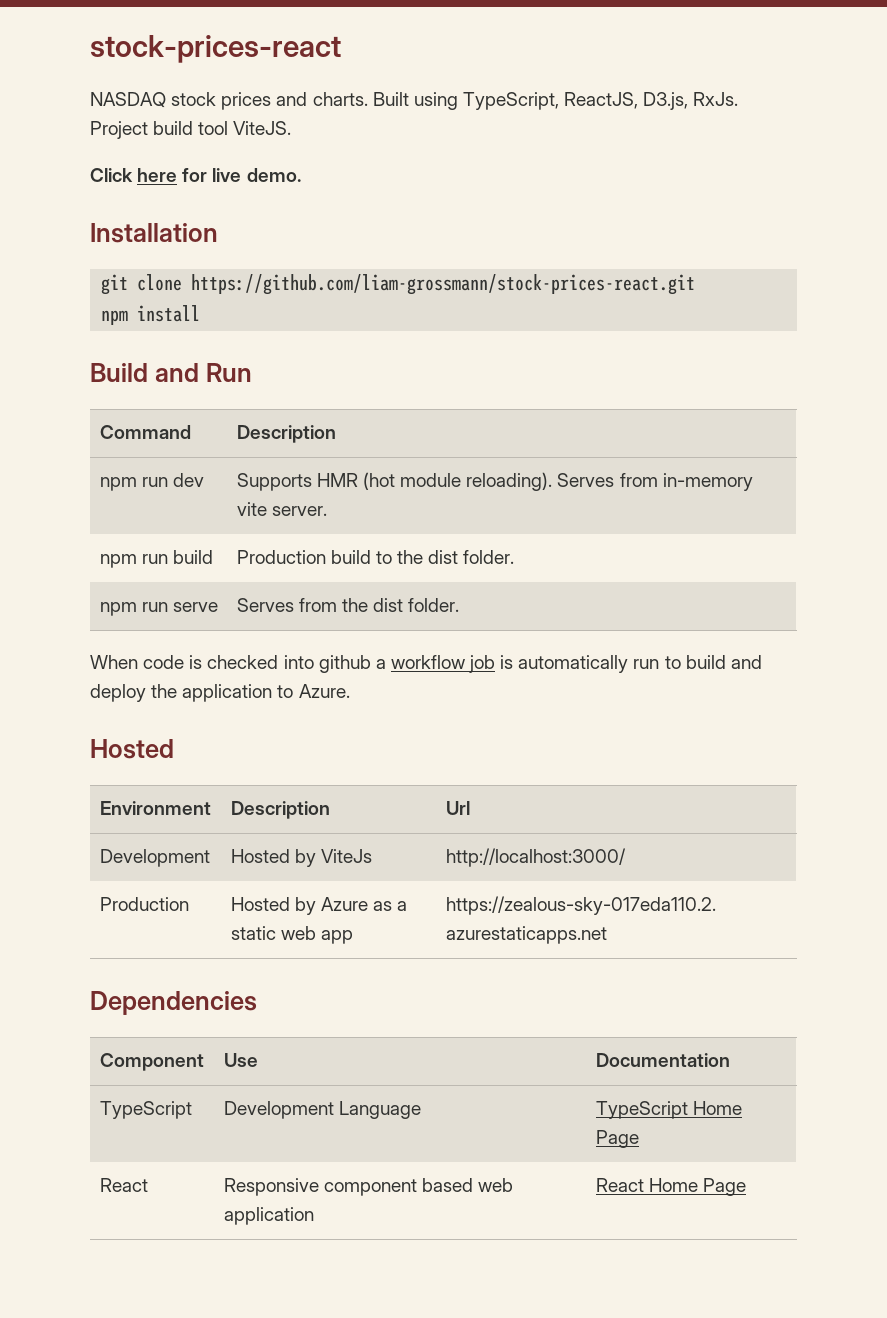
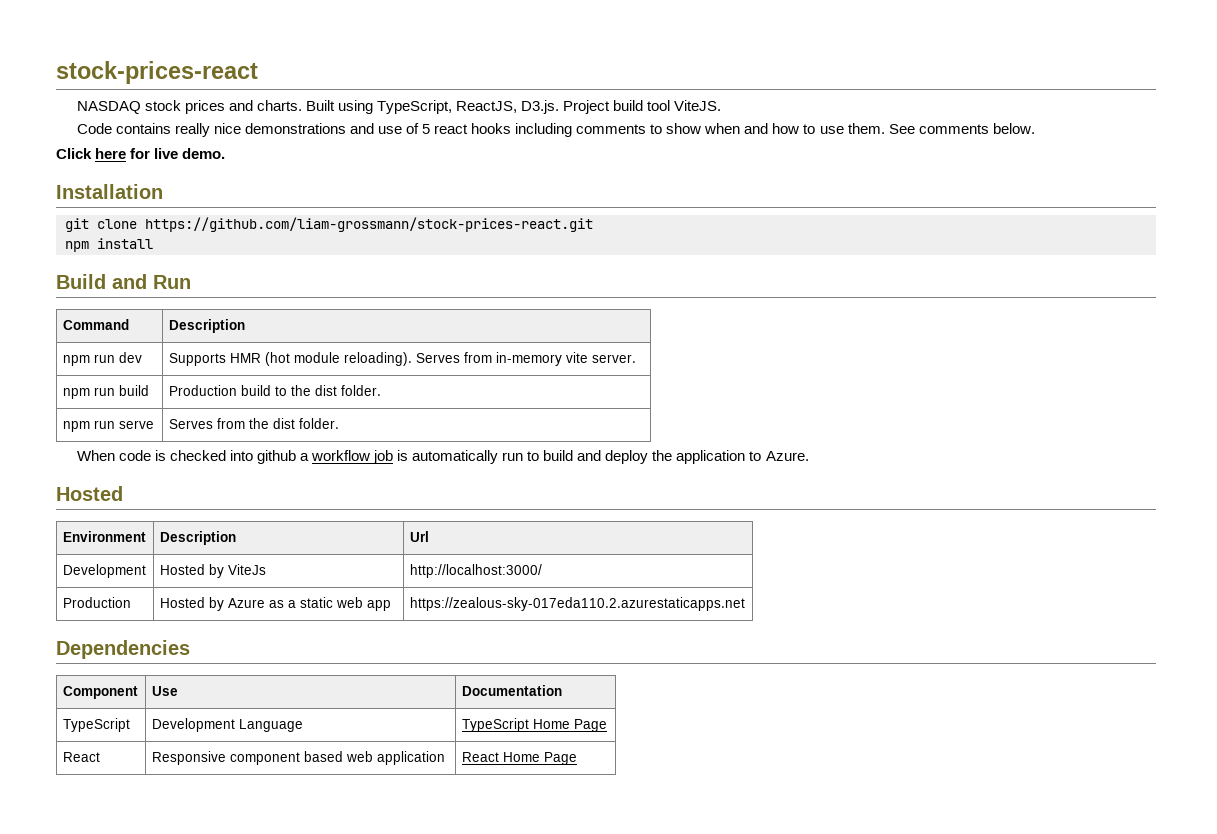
[643,92,739,110] D3.js, RxJs. -> [521,100,560,114] D3.js.
(292, 128) none -> [76,123,1035,137] // Code contains really nice demonstrations and use of 5 react hooks including comments to show when and how to use them. See comments below.

